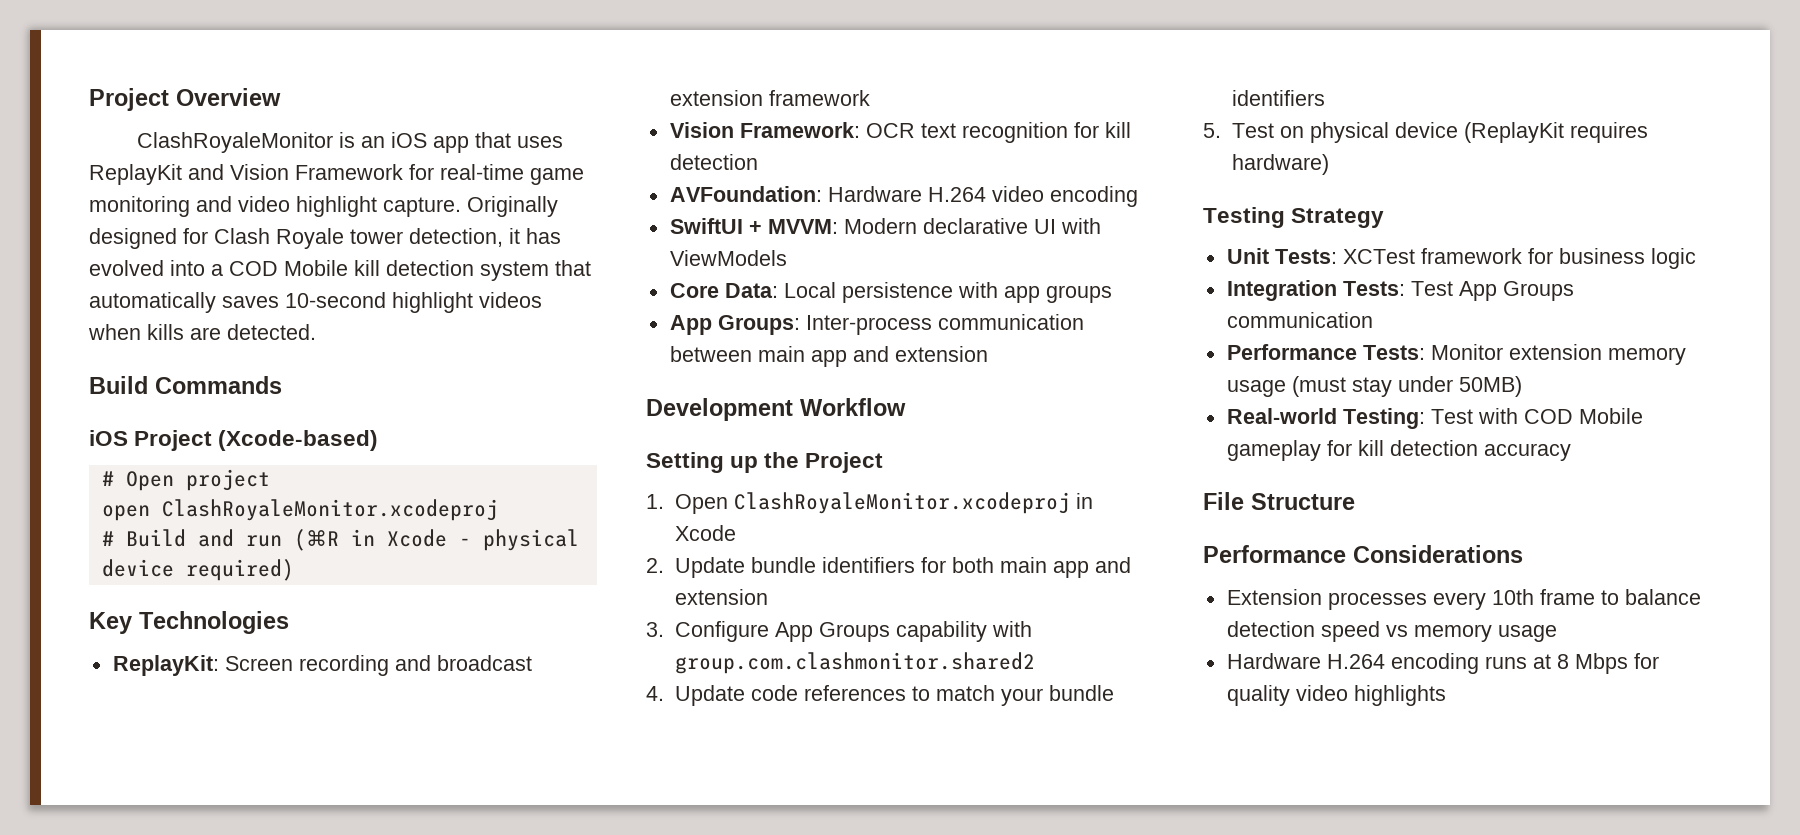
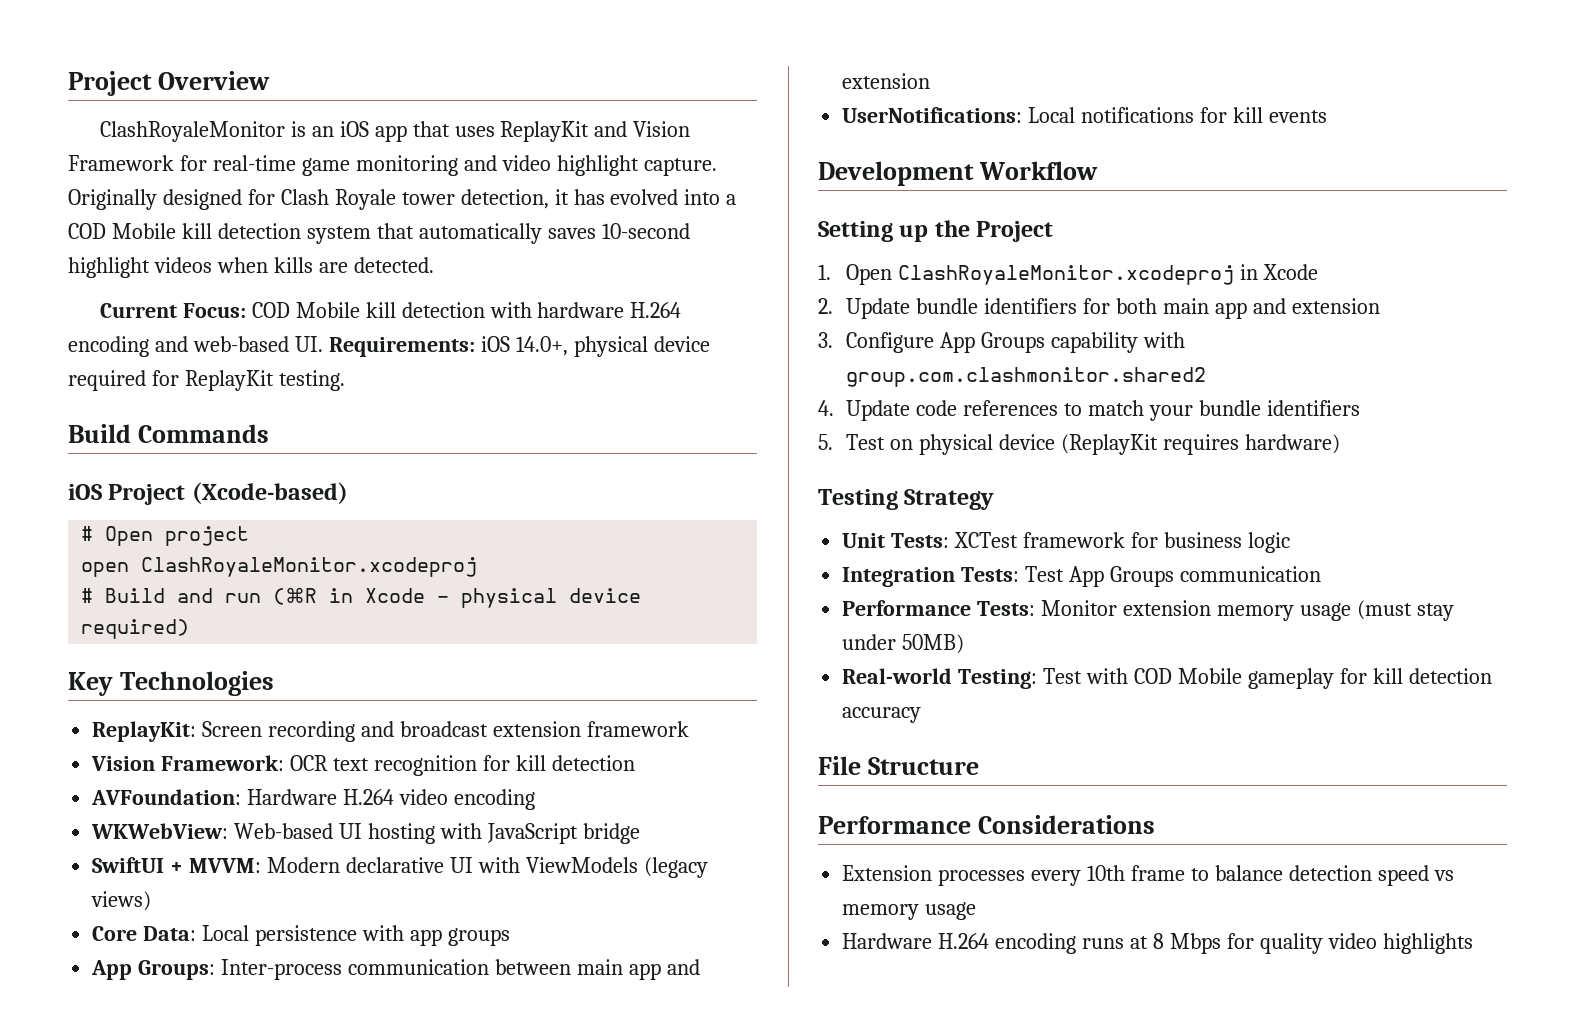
(316, 332) none -> [99,302,682,318] [68,336,710,357] [68,370,345,391] // Current Focus: COD Mobile kill detection with hardware H.264 encoding and web-based UI. Requirements: iOS 14.0+, physical device required for ReplayKit testing.
(1138, 196) none -> [91,823,640,844] // WKWebView: Web-based UI hosting with JavaScript bridge
(787, 258) none -> [643,857,708,878] [91,891,152,911] (legacy views)
(988, 354) none -> [842,107,1327,123] // UserNotifications: Local notifications for kill events

